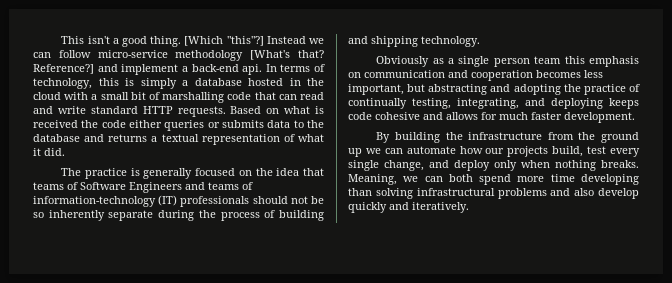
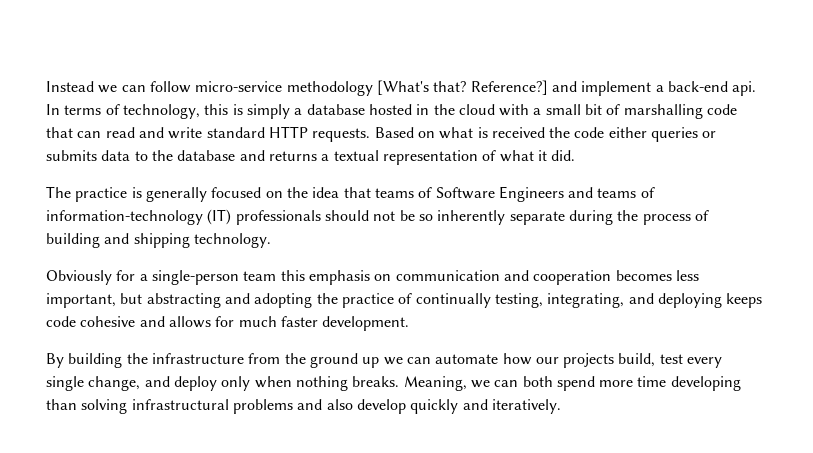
[61,36,264,47] This isn't a good thing. [Which "this"?] -> (46, 86) none
[432,56,530,67] as a single person -> [116,270,239,285] for a single-person

